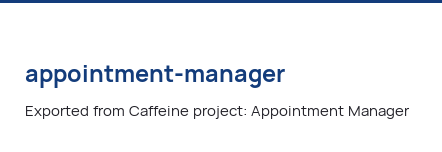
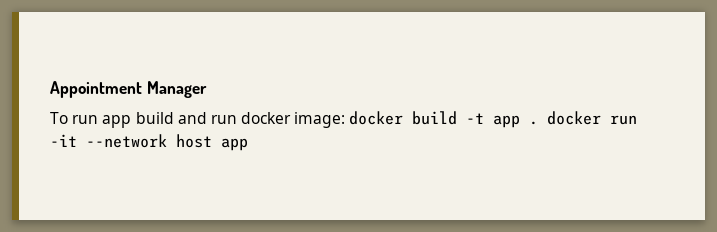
[25,65,285,88] [25,106,411,119] appointment-manager // Exported from Caffeine project: Appointment Manager -> [50,81,207,98] [50,111,638,128] [50,134,248,151] Appointment Manager // To run app build and run docker image: docker build -t app . docker run -it --network host app

